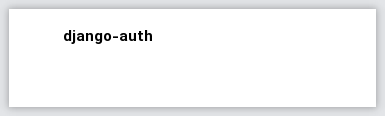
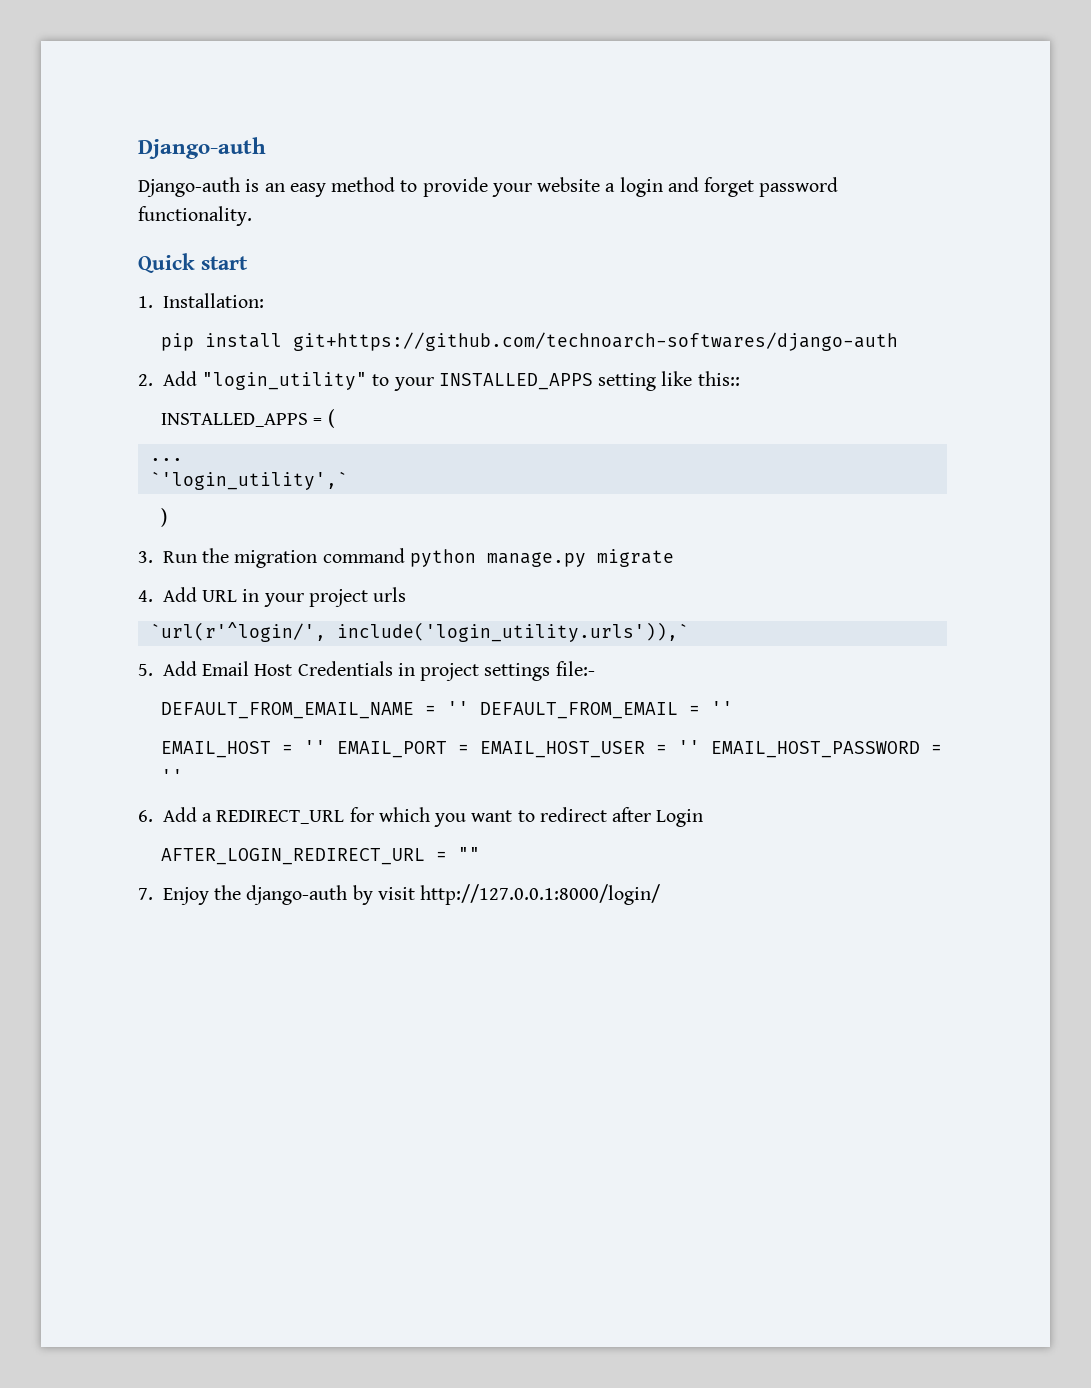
[63,30,153,44] django-auth -> [138,137,266,159] [138,177,839,197] [138,206,252,226] [138,253,248,273] [138,293,264,308] [161,332,899,351] [138,371,740,391] [161,409,335,428] [149,458,183,461] [149,471,348,490] [161,508,168,527] [138,548,674,568] [138,587,407,607] [149,622,689,642] [138,661,595,681] [161,701,734,719] [161,740,943,758] [161,769,184,783] [138,807,704,827] [161,847,481,865] [138,884,661,905] Django-auth // Django-auth is an easy method to provide your website a login and forget password functionality. // Quick start // 1. Installation: // pip install git+https://github.com/technoarch-softwares/django-auth // 2. Add "login_utility" to your INSTALLED_APPS setting like this:: // INSTALLED_APPS = ( // ... // `'login_utility',` // ) // 3. Run the migration command python manage.py migrate // 4. Add URL in your project urls // `url(r'^login/', include('login_utility.urls')),` // 5. Add Email Host Credentials in project settings file:- // DEFAULT_FROM_EMAIL_NAME = '' DEFAULT_FROM_EMAIL = '' // EMAIL_HOST = '' EMAIL_PORT = EMAIL_HOST_USER = '' EMAIL_HOST_PASSWORD = '' // 6. Add a REDIRECT_URL for which you want to redirect after Login // AFTER_LOGIN_REDIRECT_URL = "" // 7. Enjoy the django-auth by visit http://127.0.0.1:8000/login/

